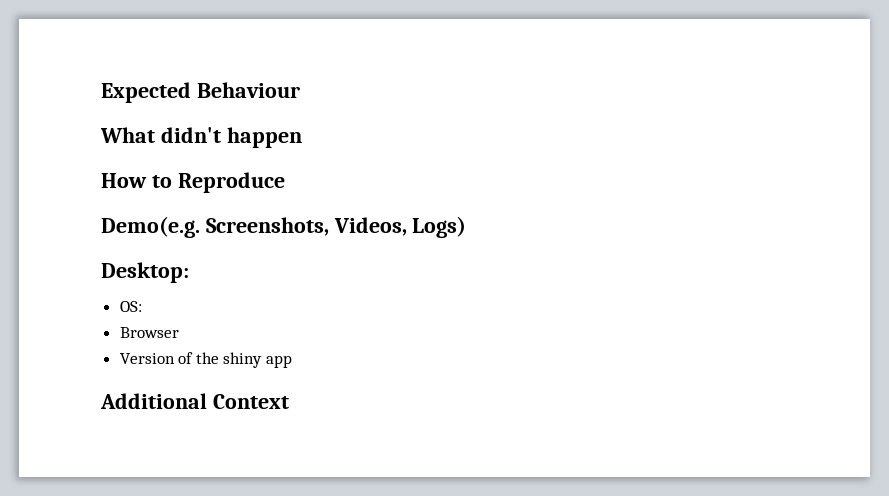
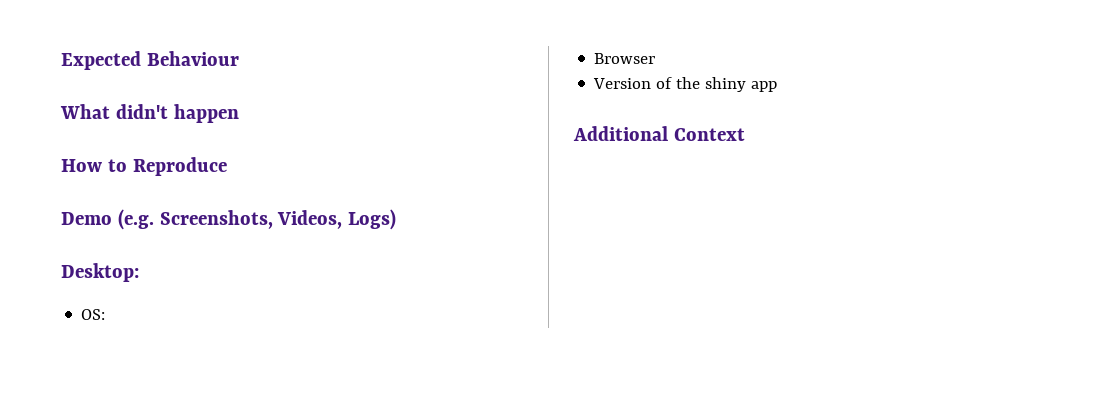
[101,216,200,238] Demo(e.g. -> [61,209,154,230] Demo (e.g.

